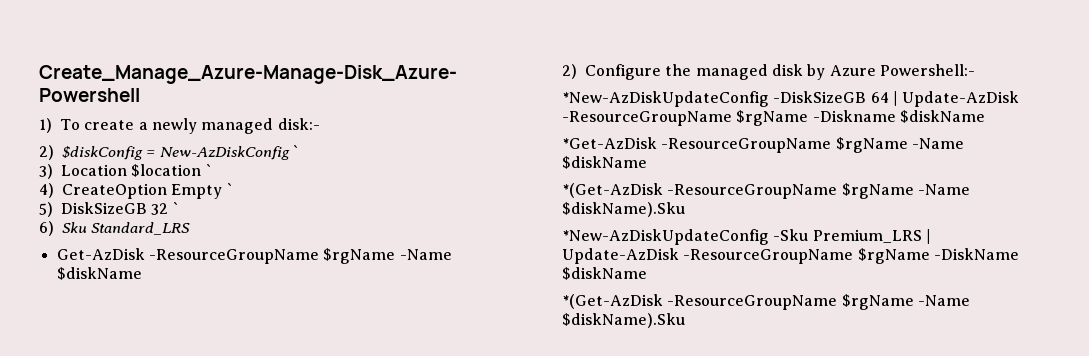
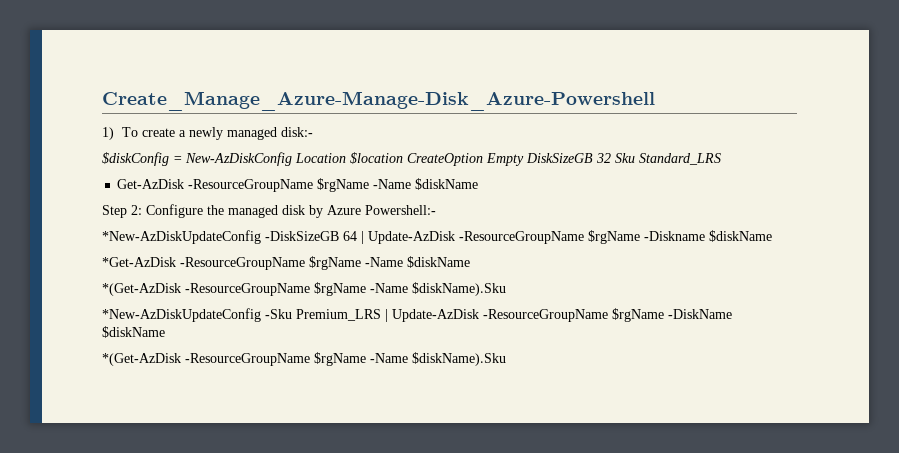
[39,145,54,160] 2) -> (314, 132) none
[292,145,299,157] [39,164,212,179] [39,183,233,199] [39,202,179,217] [39,221,54,236] ` // 3) Location $location ` // 4) CreateOption Empty ` // 5) DiskSizeGB 32 ` // 6) -> [295,152,611,166] Location $location CreateOption Empty DiskSizeGB 32
[562,64,577,79] 2) -> [102,205,142,218] Step 2:

